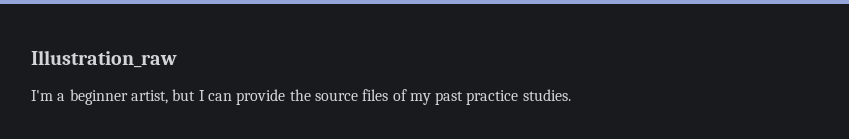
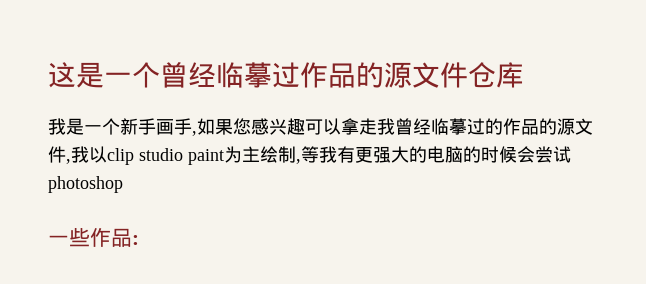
[31,50,177,68] [31,89,571,105] Illustration_raw // I'm a beginner artist, but I can provide the source files of my past practice studies. -> [48,62,524,88] [48,118,593,136] [48,146,571,165] [48,176,123,193] [48,228,139,247] 这是一个曾经临摹过作品的源文件仓库 // 我是一个新手画手,如果您感兴趣可以拿走我曾经临摹过的作品的源文件,我以clip studio paint为主绘制,等我有更强大的电脑的时候会尝试photoshop // 一些作品:

